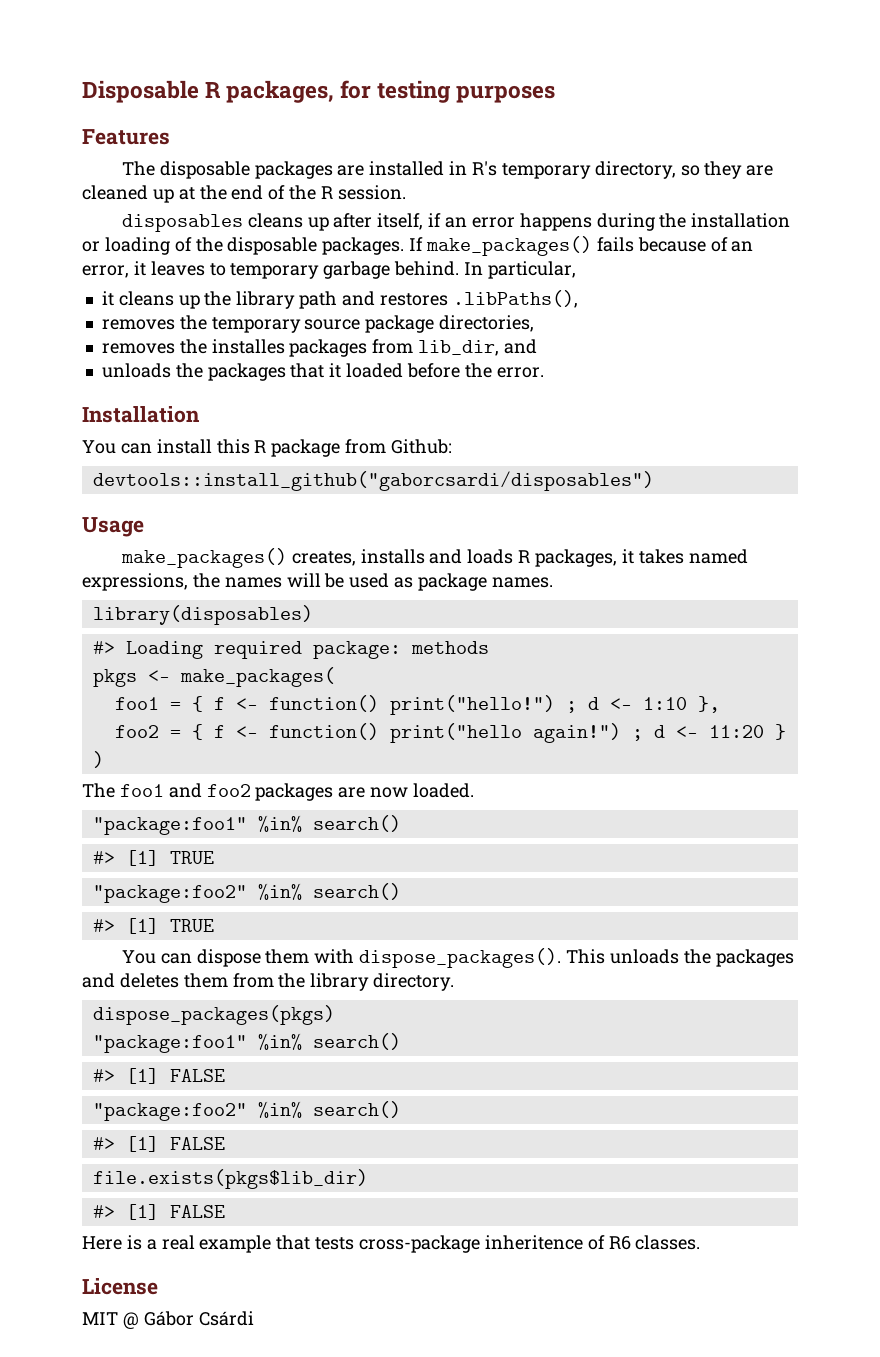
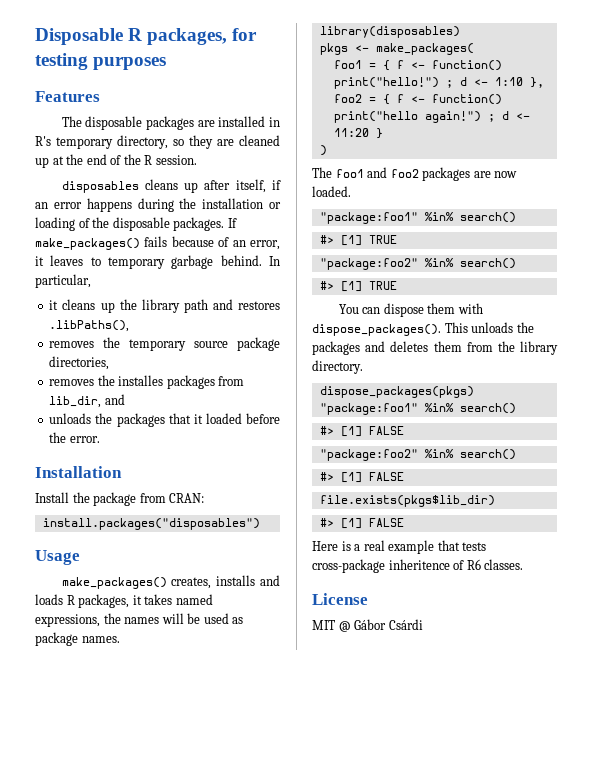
[82,439,453,457] [92,471,654,491] You can install this R package from Github: // devtools::install_github("gaborcsardi/disposables") -> [35,492,205,506] [42,518,260,530] Install the package from CRAN: // install.packages("disposables")
[92,641,489,659] // #> Loading required package: methods -> (460, 32) none

